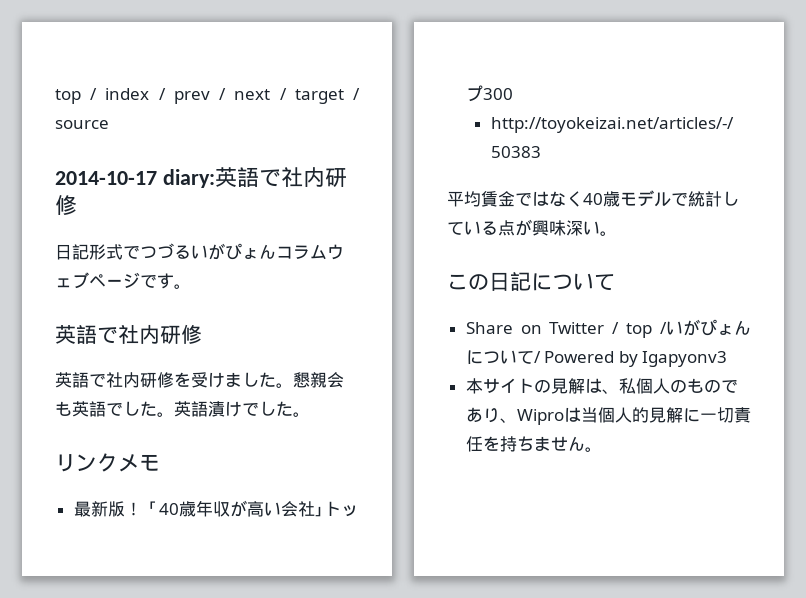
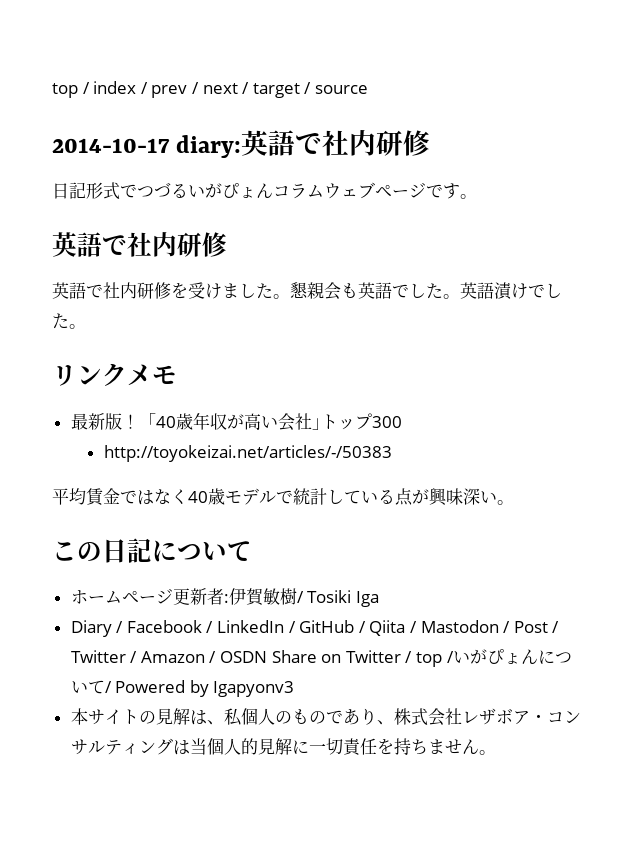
(615, 282) none -> [70,588,379,607] [70,620,560,637] [70,650,268,663] ホームページ更新者:伊賀敏樹/ Tosiki Iga // Diary / Facebook / LinkedIn / GitHub / Qiita / Mastodon / Post / Twitter / Amazon / OSDN
[516,409,564,425] Wipro -> [393,708,581,726] [70,738,173,755] 株式会社レザボア・コンサルティング

